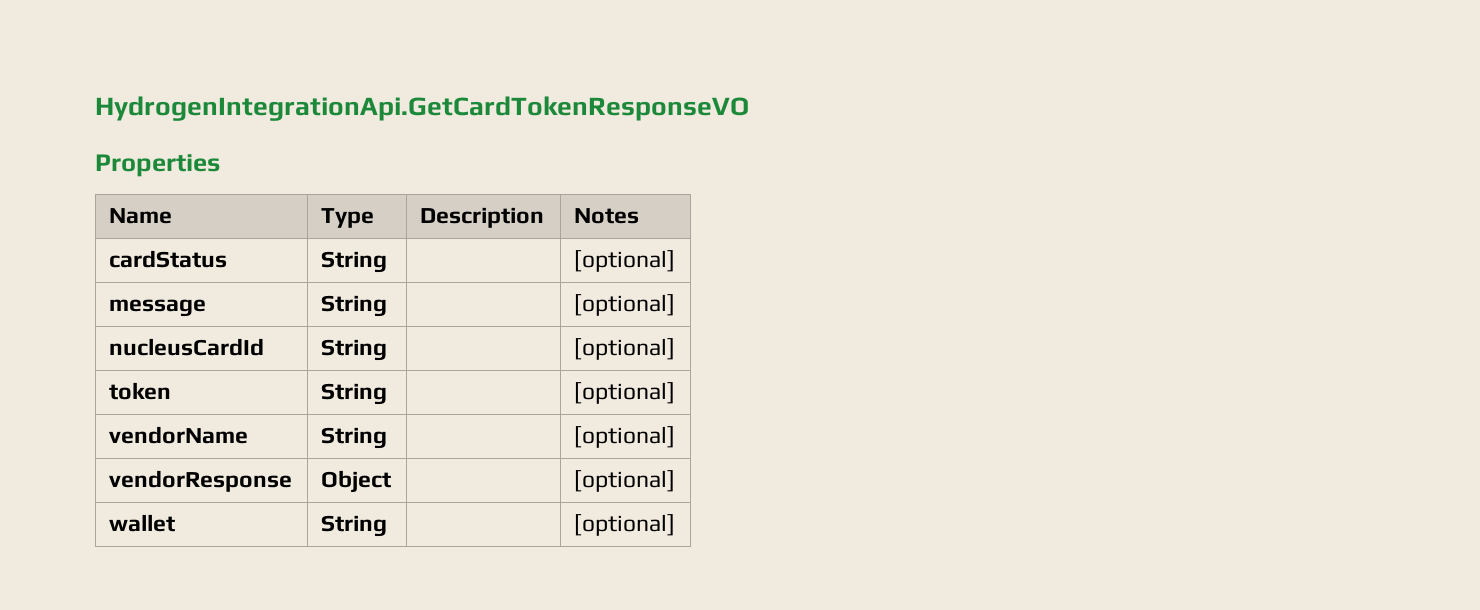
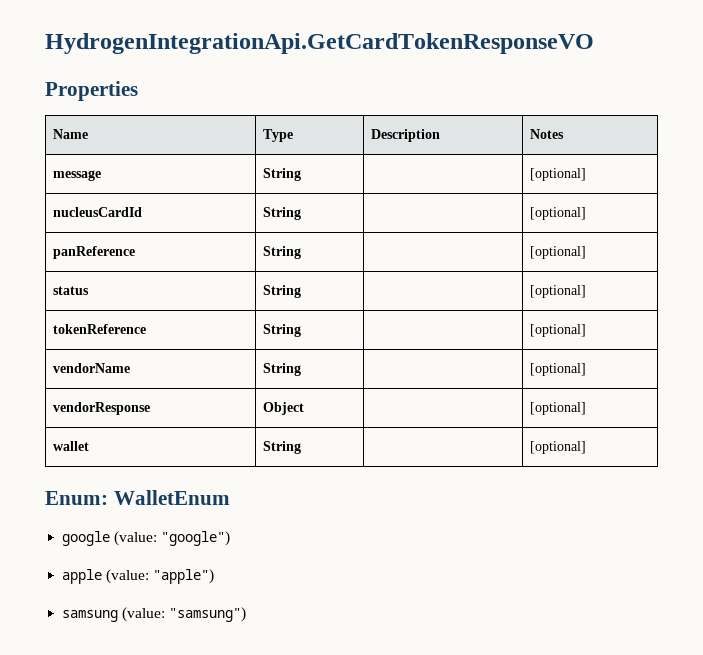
[109,250,228,268] [321,251,388,273] [574,250,676,272] // cardStatus | String | | [optional] -> (565, 134) none
[109,382,172,400] token -> [53,246,136,259] [263,246,302,259] [530,246,587,259] [53,286,90,295] [263,285,302,298] [530,285,587,298] [53,324,147,334] panReference | String | | [optional] // status | String | | [optional] // tokenReference
(676, 525) none -> [45,490,230,505] [62,531,231,546] [62,569,215,584] [62,607,247,622] // Enum: WalletEnum // google (value: "google") // apple (value: "apple") // samsung (value: "samsung")

